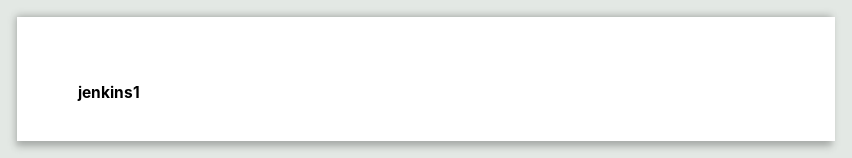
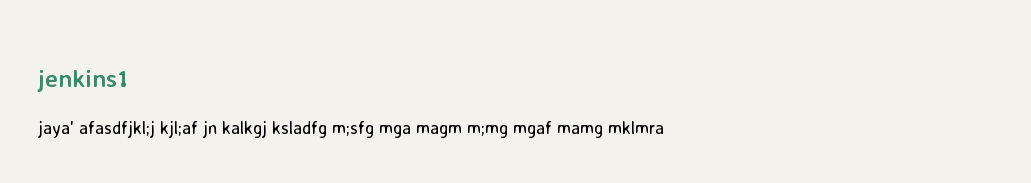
(140, 93) none -> [37,120,664,138] // jaya' afasdfjkl;j kjl;af jn kalkgj ksladfg m;sfg mga magm m;mg mgaf mamg mklmra

